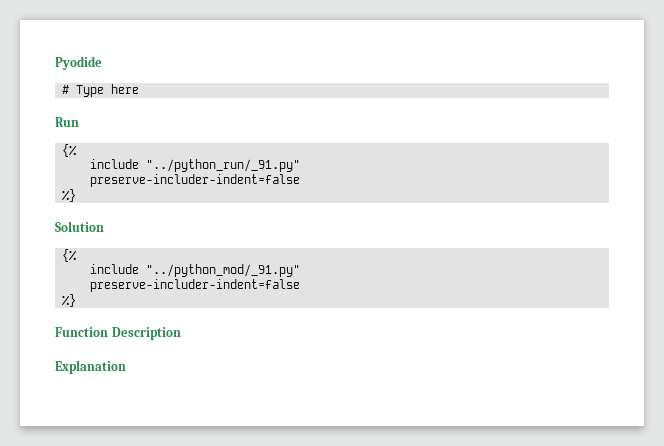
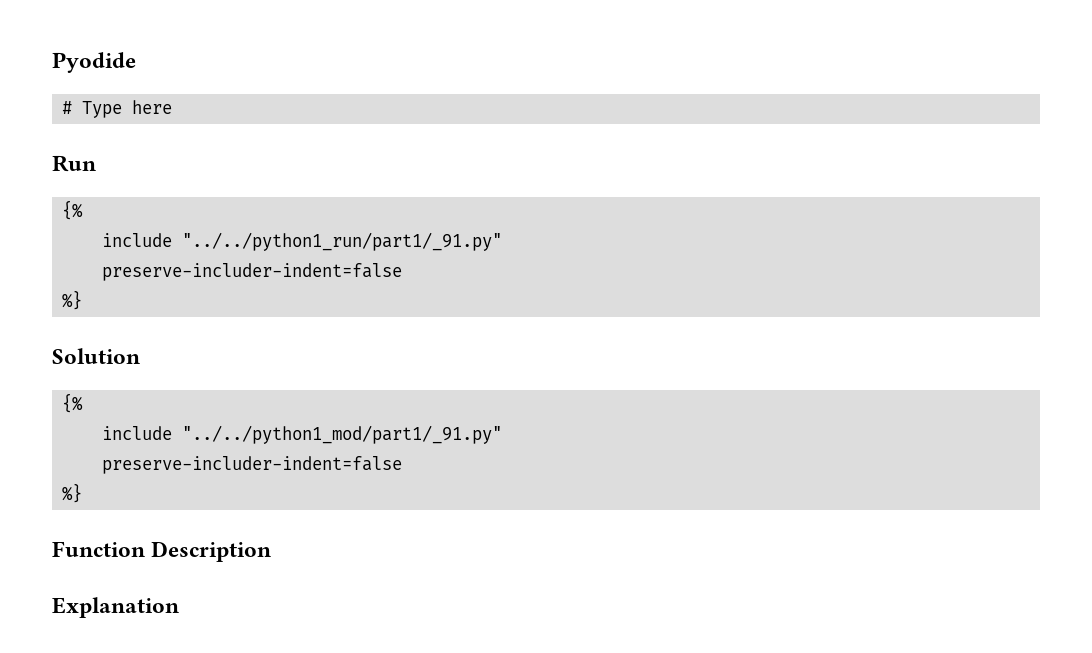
[146,159,301,172] "../python_run/_91.py" -> [181,232,502,251] "../../python1_run/part1/_91.py"
[146,264,301,277] "../python_mod/_91.py" -> [181,425,502,444] "../../python1_mod/part1/_91.py"

